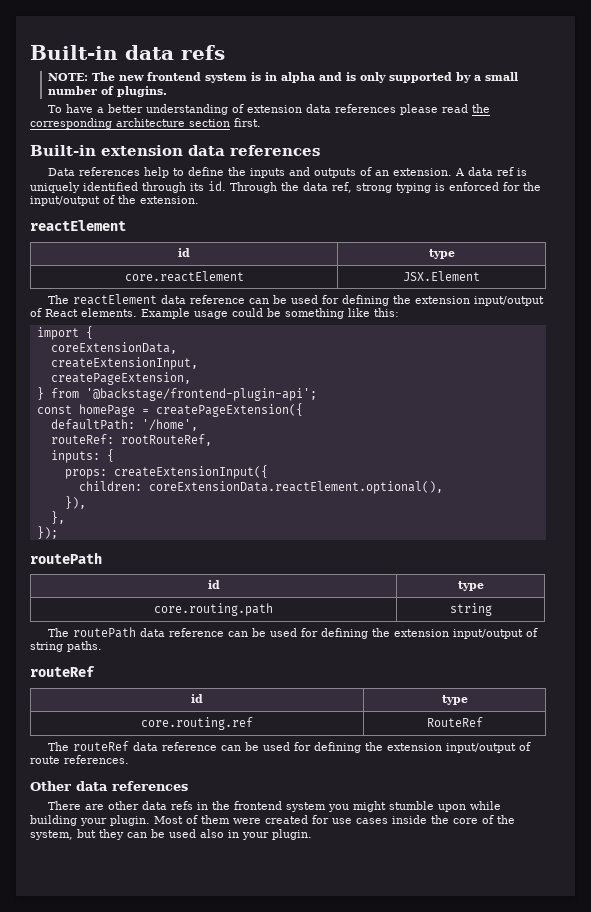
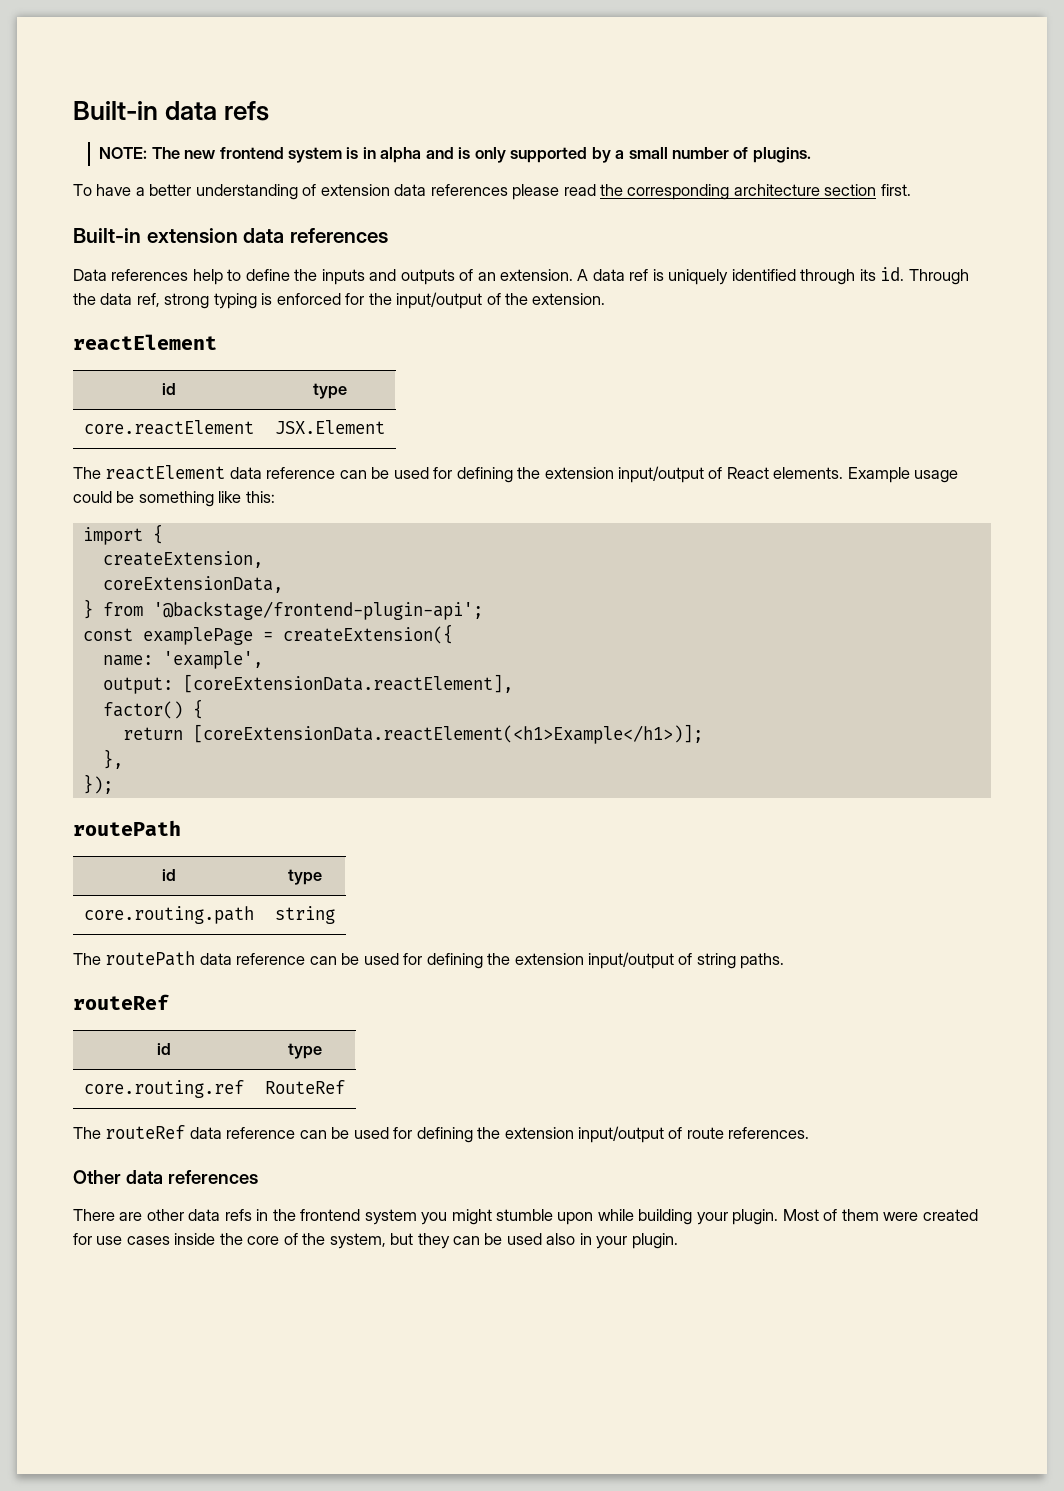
(93, 332) none -> [102,551,263,568] // createExtension,
[50,357,198,370] [50,372,191,385] // createExtensionInput, // createPageExtension, -> (283, 584) none
[78,403,303,417] [50,419,198,431] [50,434,212,446] [50,449,114,463] [64,465,268,479] [78,481,443,494] [64,496,86,509] homePage = createPageExtension({ // defaultPath: '/home', // routeRef: rootRouteRef, // inputs: { // props: createExtensionInput({ // children: coreExtensionData.reactElement.optional(), // }), -> [142,624,453,645] [102,651,263,669] [102,674,513,694] [102,699,203,719] [122,724,703,744] examplePage = createExtension({ // name: 'example', // output: [coreExtensionData.reactElement], // factor() { // return [coreExtensionData.reactElement(<h1>Example</h1>)];

